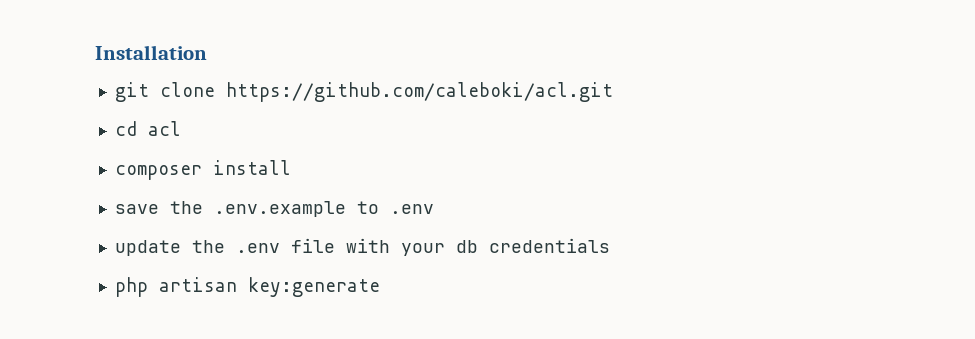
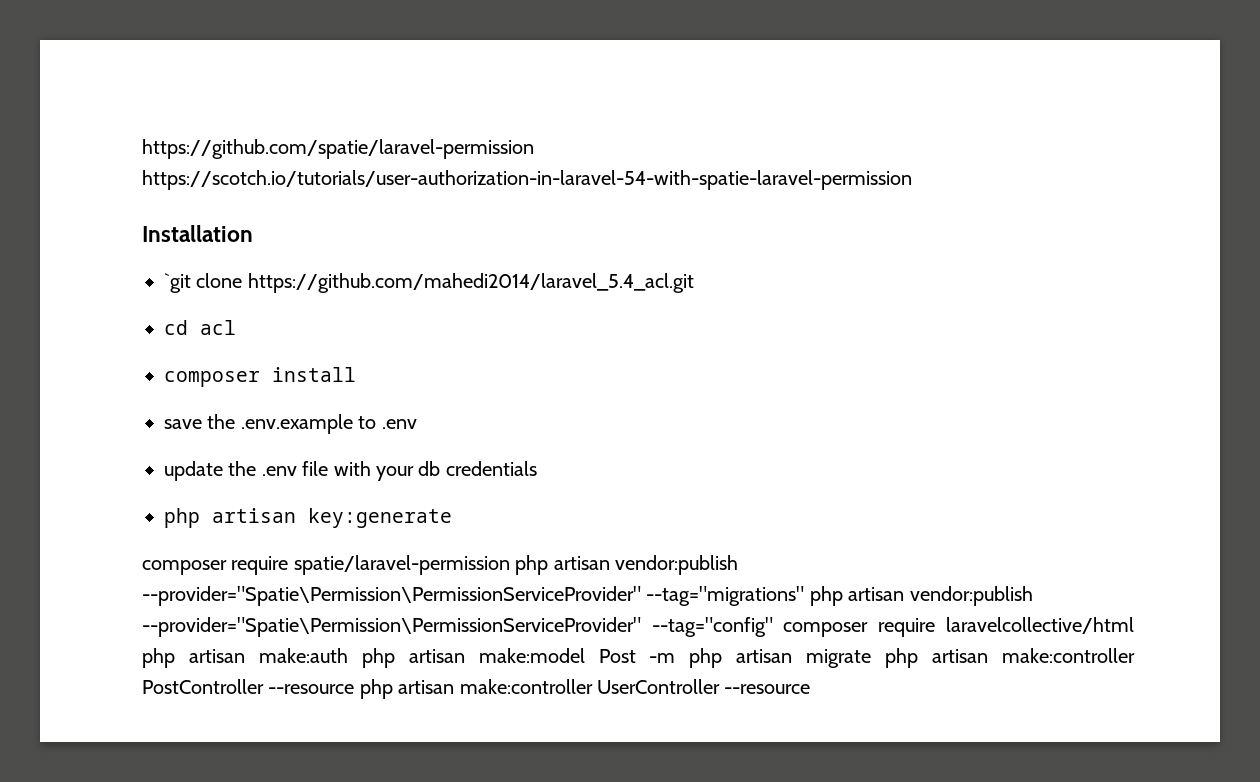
(95, 52) none -> [142,139,534,159] [142,170,912,190] https://github.com/spatie/laravel-permission https://scotch.io/tutorials/user-authorization-in-laravel-54-with-spatie-laravel-permission //
[114,82,613,102] git clone https://github.com/caleboki/acl.git -> [164,273,694,293] `git clone https://github.com/mahedi2014/laravel_5.4_acl.git
(380, 287) none -> [142,555,738,575] [142,586,1033,606] [142,617,1134,637] [142,648,1135,668] [142,679,811,699] // composer require spatie/laravel-permission php artisan vendor:publish --provider="Spatie\Permission\PermissionServiceProvider" --tag="migrations" php artisan vendor:publish --provider="Spatie\Permission\PermissionServiceProvider" --tag="config" composer require laravelcollective/html php artisan make:auth php artisan make:model Post -m php artisan migrate php artisan make:controller PostController --resource php artisan make:controller UserController --resource

